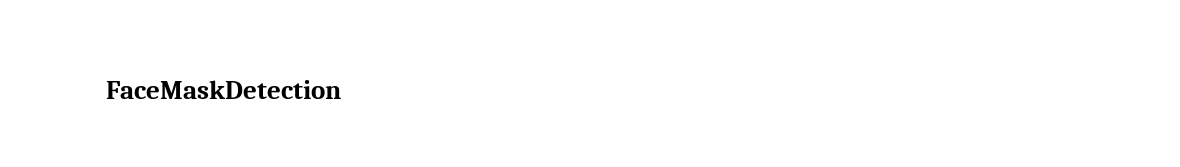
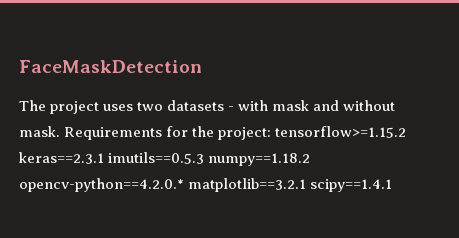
(341, 89) none -> [19,100,396,114] [19,126,407,140] [19,152,311,166] [19,178,393,192] // The project uses two datasets - with mask and without mask. Requirements for the project: tensorflow>=1.15.2 keras==2.3.1 imutils==0.5.3 numpy==1.18.2 opencv-python==4.2.0.* matplotlib==3.2.1 scipy==1.4.1

